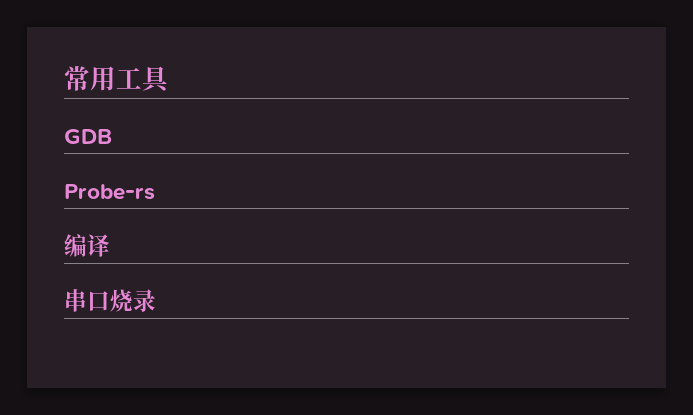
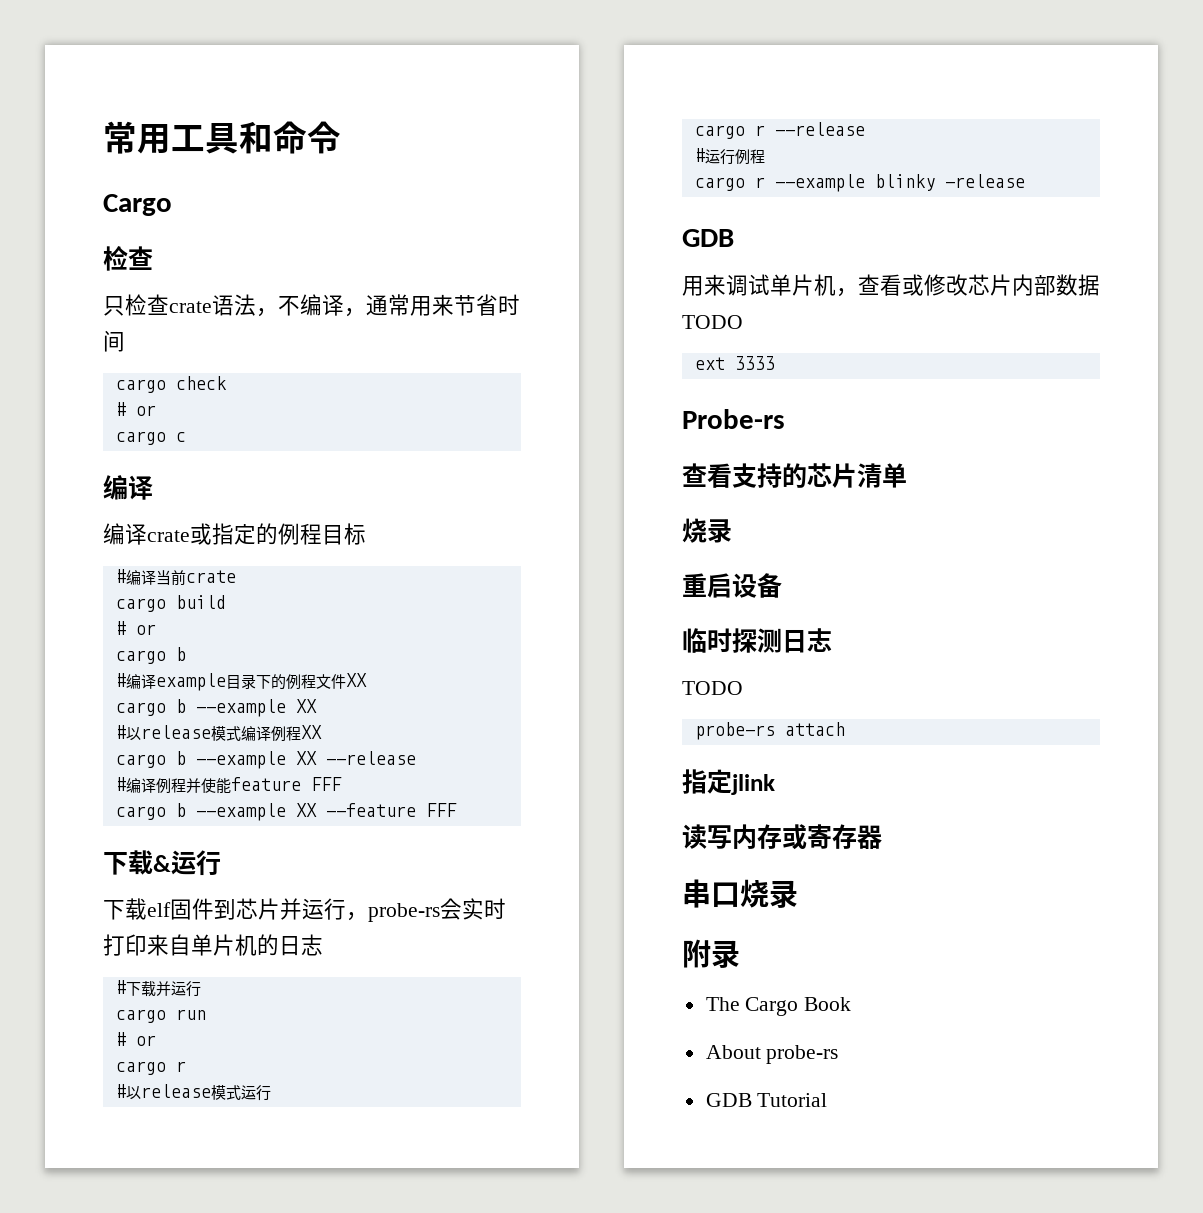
[64,129,112,144] [64,184,155,200] [64,234,110,257] [64,289,156,312] // GDB // Probe-rs // 编译 // 串口烧录 -> [239,121,341,154] [103,194,172,216] [103,246,153,271] [103,294,520,317] [103,330,125,352] [115,376,227,393] [115,402,156,416] [115,431,186,445] [103,475,153,500] [103,523,366,545] [115,569,236,586] [115,595,226,612] [115,621,156,635] [115,647,186,664] [115,673,367,691] [115,699,317,717] [115,725,322,742] [115,751,416,769] [115,777,342,794] [115,803,457,821] [103,850,221,876] [103,898,506,922] [103,934,323,956] [115,980,201,997] [115,1009,206,1023] [115,1032,156,1046] [115,1061,186,1075] [115,1084,271,1101] [694,122,865,139] [694,148,765,165] [694,174,1025,192] [682,229,734,247] [682,274,1100,297] [682,315,743,329] [694,356,775,370] [682,409,785,429] [682,463,907,488] [682,518,732,543] [682,573,782,598] [682,628,832,653] [682,681,743,695] [694,722,845,740] [682,769,775,795] [682,824,882,850] [682,879,798,908] [682,939,740,968] [705,997,852,1016] [705,1045,839,1064] [705,1093,828,1107] 和命令 // Cargo // 检查 // 只检查crate语法，不编译，通常用来节省时间 // cargo check // # or // cargo c // 编译 // 编译crate或指定的例程目标 // #编译当前crate // cargo build // # or // cargo b // #编译example目录下的例程文件XX // cargo b --example XX // #以release模式编译例程XX // cargo b --example XX --release // #编译例程并使能feature FFF // cargo b --example XX --feature FFF // 下载&运行 // 下载elf固件到芯片并运行，probe-rs会实时打印来自单片机的日志 // #下载并运行 // cargo run // # or // cargo r // #以release模式运行 // cargo r --release // #运行例程 // cargo r --example blinky -release // GDB // 用来调试单片机，查看或修改芯片内部数据TODO // ext 3333 // Probe-rs // 查看支持的芯片清单 // 烧录 // 重启设备 // 临时探测日志 // TODO // probe-rs attach // 指定jlink // 读写内存或寄存器 // 串口烧录 // 附录 // The Cargo Book // About probe-rs // GDB Tutorial

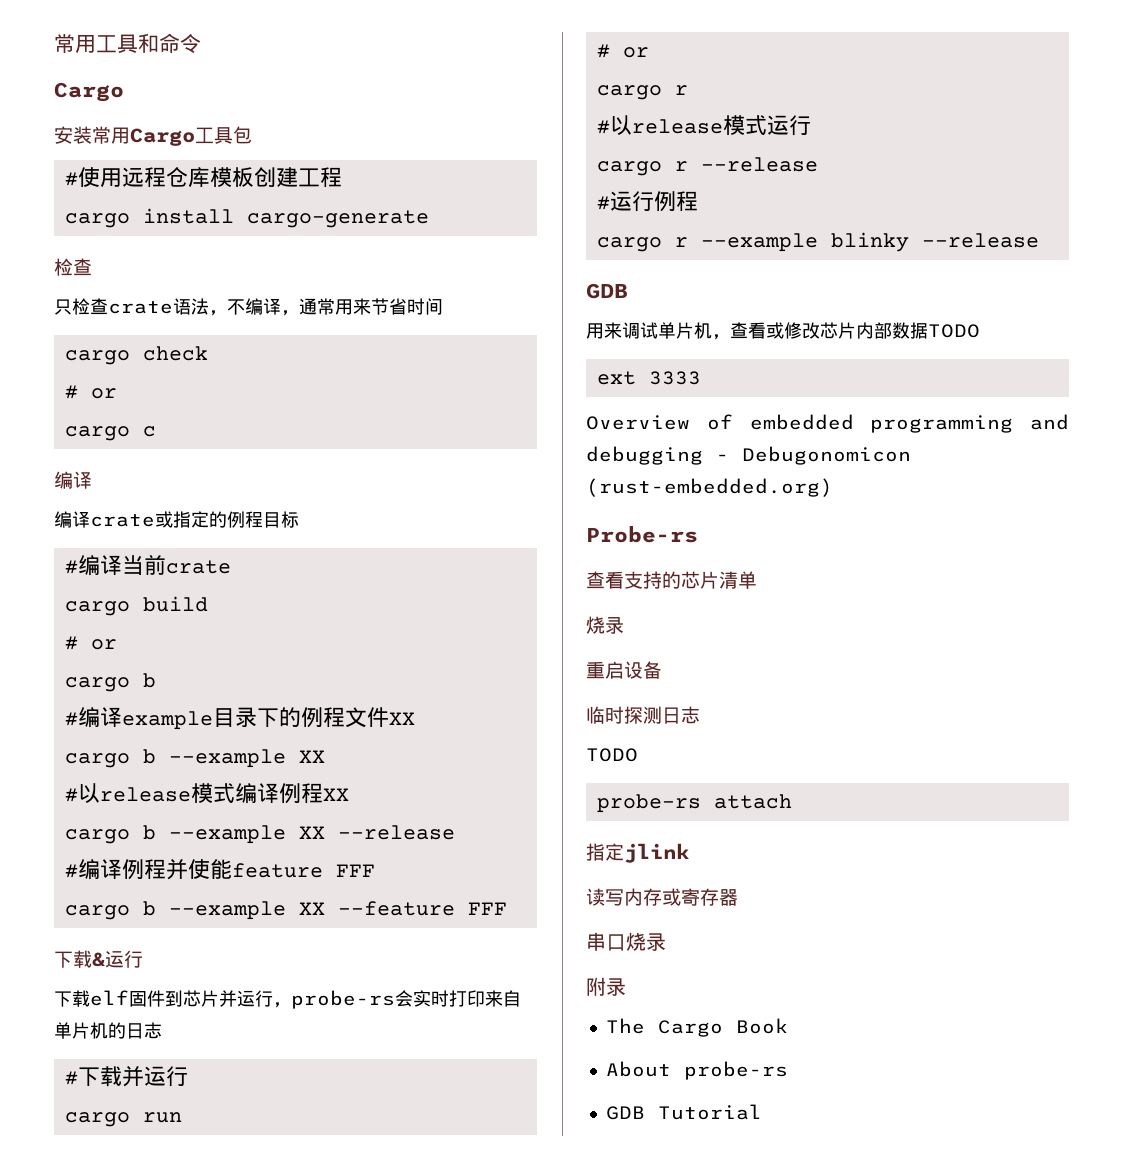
(172, 205) none -> [54,126,252,146] [64,167,342,187] [64,208,429,228] // 安装常用Cargo工具包 // #使用远程仓库模板创建工程 // cargo install cargo-generate
[944,174,1025,188] -release -> [921,233,1039,248] --release
(775, 363) none -> [586,414,1069,433] [586,446,911,465] [586,478,833,497] // Overview of embedded programming and debugging - Debugonomicon (rust-embedded.org)

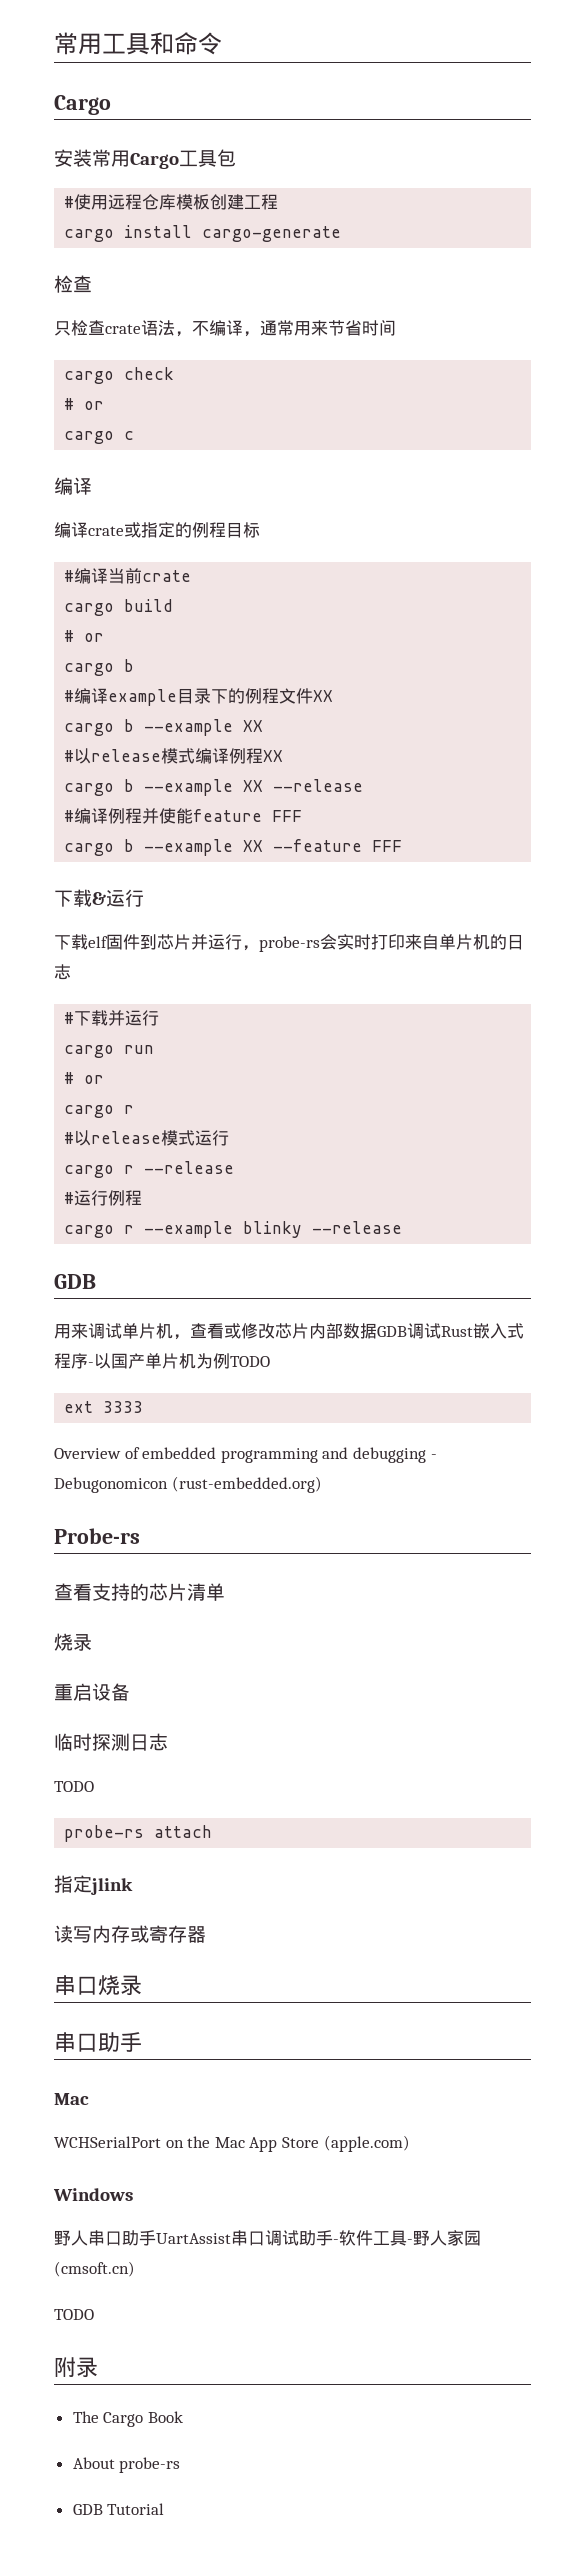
(928, 330) none -> [377,1323,524,1339] [54,1353,230,1369] GDB调试Rust嵌入式程序-以国产单片机为例
(666, 942) none -> [54,2032,142,2052] [54,2093,89,2105] [54,2135,410,2152] [53,2188,133,2201] [54,2230,481,2246] [54,2261,135,2277] [54,2309,94,2320] // 串口助手 // Mac // WCHSerialPort on the Mac App Store (apple.com) // Windows // 野人串口助手UartAssist串口调试助手-软件工具-野人家园(cmsoft.cn) // TODO

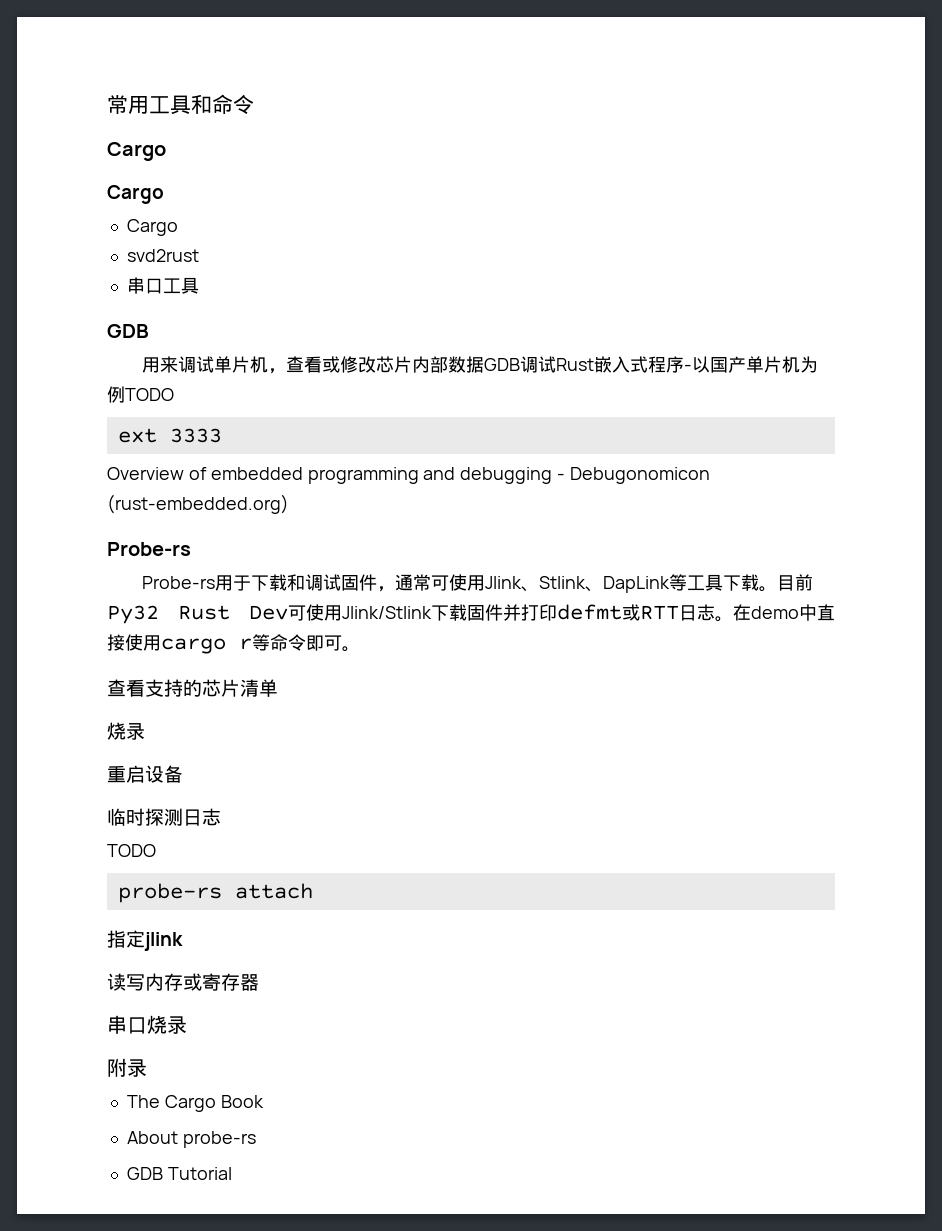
[54,149,236,169] [64,194,279,210] [64,225,342,242] [54,275,92,293] [54,320,396,337] [64,367,175,384] [64,398,105,410] [64,431,135,444] [54,477,92,495] [54,522,260,538] [64,568,192,584] [64,599,174,616] [64,630,105,642] [64,659,135,676] [64,688,334,706] [64,719,264,736] [64,748,284,764] [64,779,364,796] [64,808,303,824] [64,839,403,856] [54,889,144,907] [54,934,524,952] [54,964,71,980] [64,1010,160,1026] [64,1045,155,1058] [64,1072,105,1084] [64,1105,135,1118] [64,1130,230,1146] [64,1161,235,1178] [64,1190,143,1206] [64,1221,403,1238] 安装常用Cargo工具包 // #使用远程仓库模板创建工程 // cargo install cargo-generate // 检查 // 只检查crate语法，不编译，通常用来节省时间 // cargo check // # or // cargo c // 编译 // 编译crate或指定的例程目标 // #编译当前crate // cargo build // # or // cargo b // #编译example目录下的例程文件XX // cargo b --example XX // #以release模式编译例程XX // cargo b --example XX --release // #编译例程并使能feature FFF // cargo b --example XX --feature FFF // 下载&运行 // 下载elf固件到芯片并运行，probe-rs会实时打印来自单片机的日志 // #下载并运行 // cargo run // # or // cargo r // #以release模式运行 // cargo r --release // #运行例程 // cargo r --example blinky --release -> [107,185,164,204] [126,219,178,236] [126,249,199,262] [126,277,199,294] Cargo // Cargo // svd2rust // 串口工具
(140, 1536) none -> [142,574,814,593] [107,604,835,624] [107,634,360,654] // Probe-rs用于下载和调试固件，通常可使用Jlink、Stlink、DapLink等工具下载。目前Py32 Rust Dev可使用Jlink/Stlink下载固件并打印defmt或RTT日志。在demo中直接使用cargo r等命令即可。
[54,2032,142,2052] [54,2093,89,2105] [54,2135,410,2152] [53,2188,133,2201] [54,2230,481,2246] [54,2261,135,2277] [54,2309,94,2320] // 串口助手 // Mac // WCHSerialPort on the Mac App Store (apple.com) // Windows // 野人串口助手UartAssist串口调试助手-软件工具-野人家园(cmsoft.cn) // TODO -> (187, 1025) none

